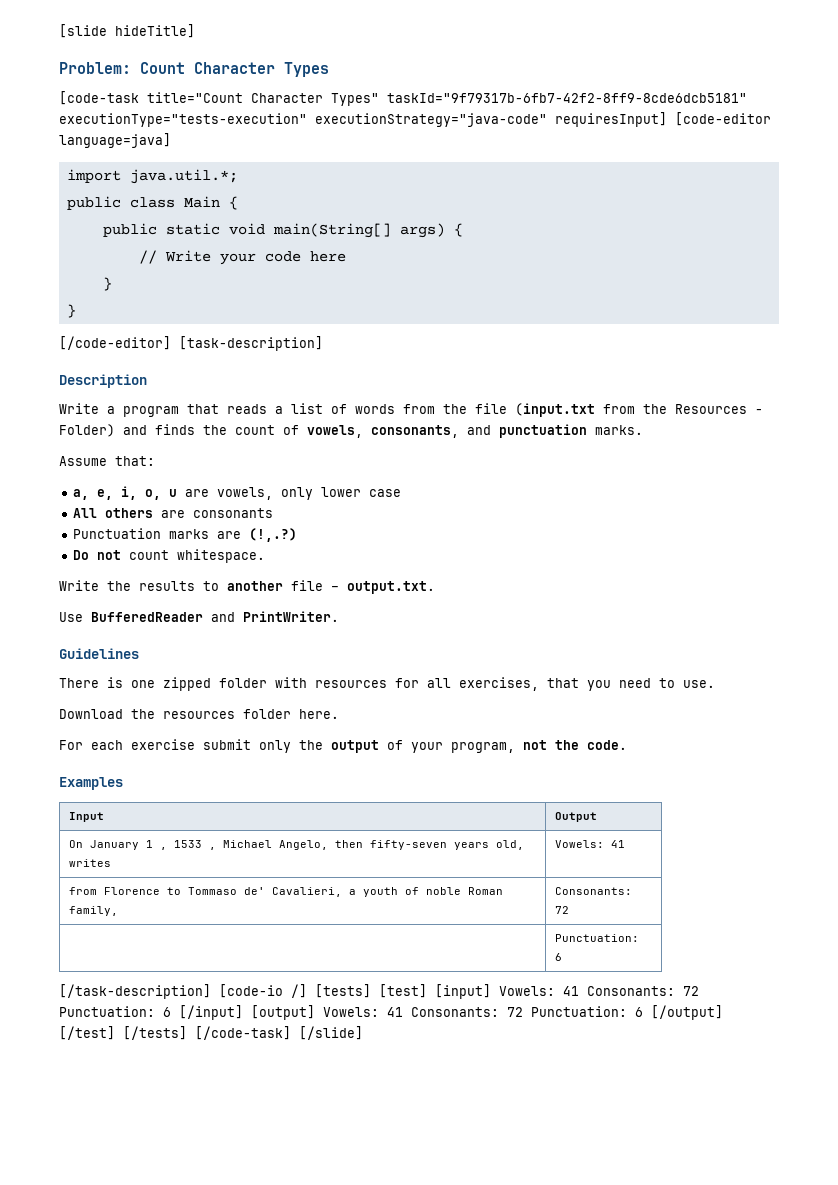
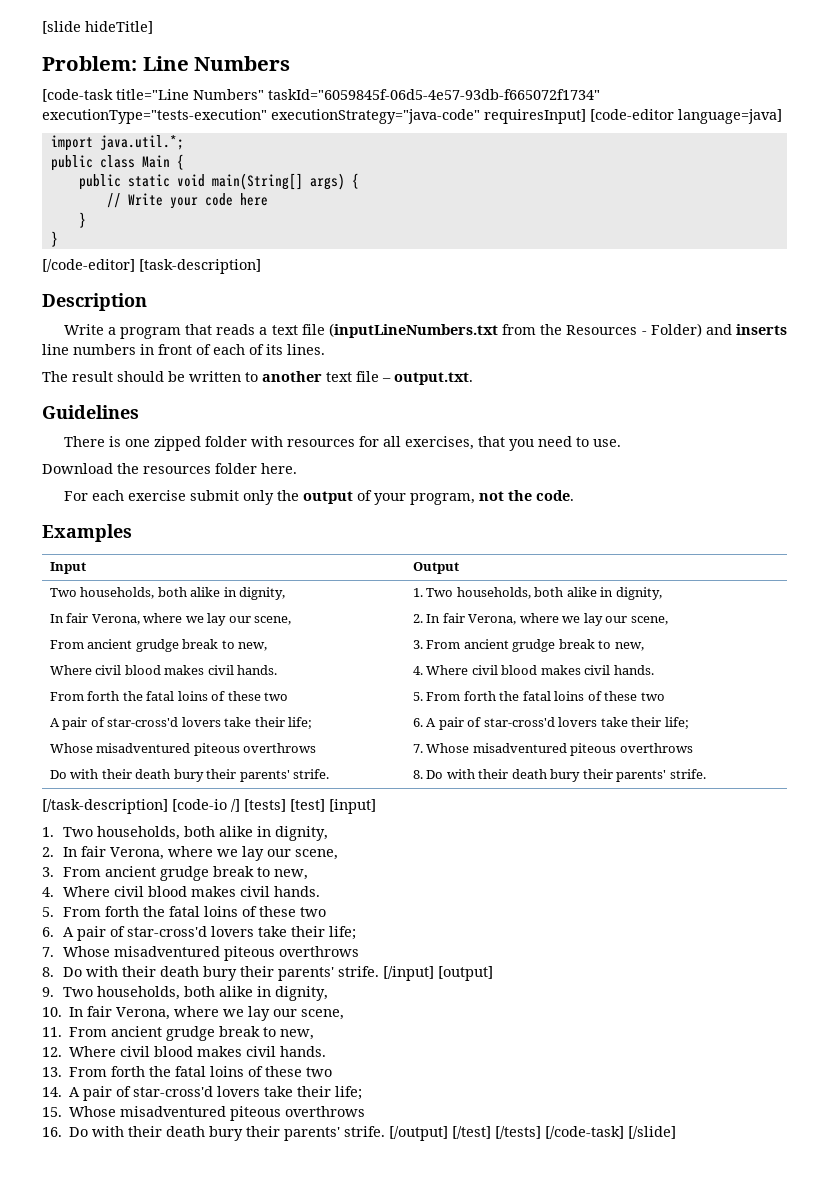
[140,62,329,77] [59,91,747,106] Count Character Types // [code-task title="Count Character Types" taskId="9f79317b-6fb7-42f2-8ff9-8cde6dcb5181" -> [142,56,291,71] [42,89,600,102] Line Numbers // [code-task title="Line Numbers" taskId="6059845f-06d5-4e57-93db-f665072f1734"
[291,403,595,417] list of words from the file (input.txt -> [271,323,498,338] text file (inputLineNumbers.txt
[155,424,643,438] [59,456,155,466] [72,486,401,500] [72,508,273,518] [72,528,297,542] [72,549,265,563] [59,580,195,591] finds the count of vowels, consonants, and punctuation marks. // Assume that: // a, e, i, o, u are vowels, only lower case // All others are consonants // Punctuation marks are (!,.?) // Do not count whitespace. // Write the results -> [735,324,787,335] [42,344,325,355] [42,371,241,382] inserts line numbers in front of each of its lines. // The result should be written
(283, 586) none -> [326,372,352,382] text
[59,611,339,622] // Use BufferedReader and PrintWriter. -> (473, 378) none
[68,840,524,850] [68,859,111,867] [554,840,625,848] [68,887,503,897] [68,906,118,916] [554,887,632,895] [554,906,569,914] [554,934,639,942] [554,953,562,961] On January 1 , 1533 , Michael Angelo, then fifty-seven years old, writes | Vowels: 41 // from Florence to Tommaso de' Cavalieri, a youth of noble Roman family, | Consonants: 72 // | Punctuation: 6 -> [49,587,286,600] [412,587,662,600] [49,613,292,626] [412,613,668,626] [49,639,268,652] [412,639,644,652] [49,665,278,675] [412,665,654,675] [49,691,289,701] [412,691,665,701] [49,717,313,730] [412,717,689,730] [49,743,317,756] [412,743,693,756] [49,769,330,782] [412,769,706,782] Two households, both alike in dignity, | 1. Two households, both alike in dignity, // In fair Verona, where we lay our scene, | 2. In fair Verona, where we lay our scene, // From ancient grudge break to new, | 3. From ancient grudge break to new, // Where civil blood makes civil hands. | 4. Where civil blood makes civil hands. // From forth the fatal loins of these two | 5. From forth the fatal loins of these two // A pair of star-cross'd lovers take their life; | 6. A pair of star-cross'd lovers take their life; // Whose misadventured piteous overthrows | 7. Whose misadventured piteous overthrows // Do with their death bury their parents' strife. | 8. Do with their death bury their parents' strife.
[499,986,699,996] [59,1005,643,1020] Vowels: 41 Consonants: 72 Punctuation: 6 [/input] [output] Vowels: 41 Consonants: 72 Punctuation: 6 -> [42,826,329,841] [42,846,339,861] [42,866,309,881] [42,886,321,897] [42,906,327,917] [42,926,357,941] [42,946,360,961] [42,966,494,981] [42,986,329,1001] [42,1006,345,1021] [42,1026,315,1041] [42,1046,327,1057] [42,1066,333,1077] [42,1086,363,1101] [42,1106,366,1121] [42,1126,386,1141] // 1. Two households, both alike in dignity, // 2. In fair Verona, where we lay our scene, // 3. From ancient grudge break to new, // 4. Where civil blood makes civil hands. // 5. From forth the fatal loins of these two // 6. A pair of star-cross'd lovers take their life; // 7. Whose misadventured piteous overthrows // 8. Do with their death bury their parents' strife. [/input] [output] // 9. Two households, both alike in dignity, // 10. In fair Verona, where we lay our scene, // 11. From ancient grudge break to new, // 12. Where civil blood makes civil hands. // 13. From forth the fatal loins of these two // 14. A pair of star-cross'd lovers take their life; // 15. Whose misadventured piteous overthrows // 16. Do with their death bury their parents' strife.

